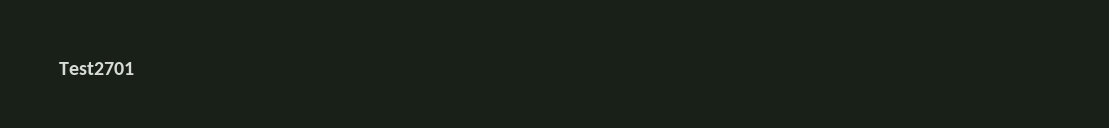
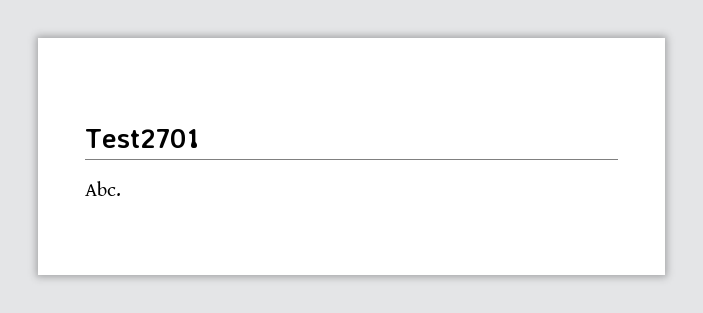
(134, 68) none -> [85,181,121,196] // Abc.

